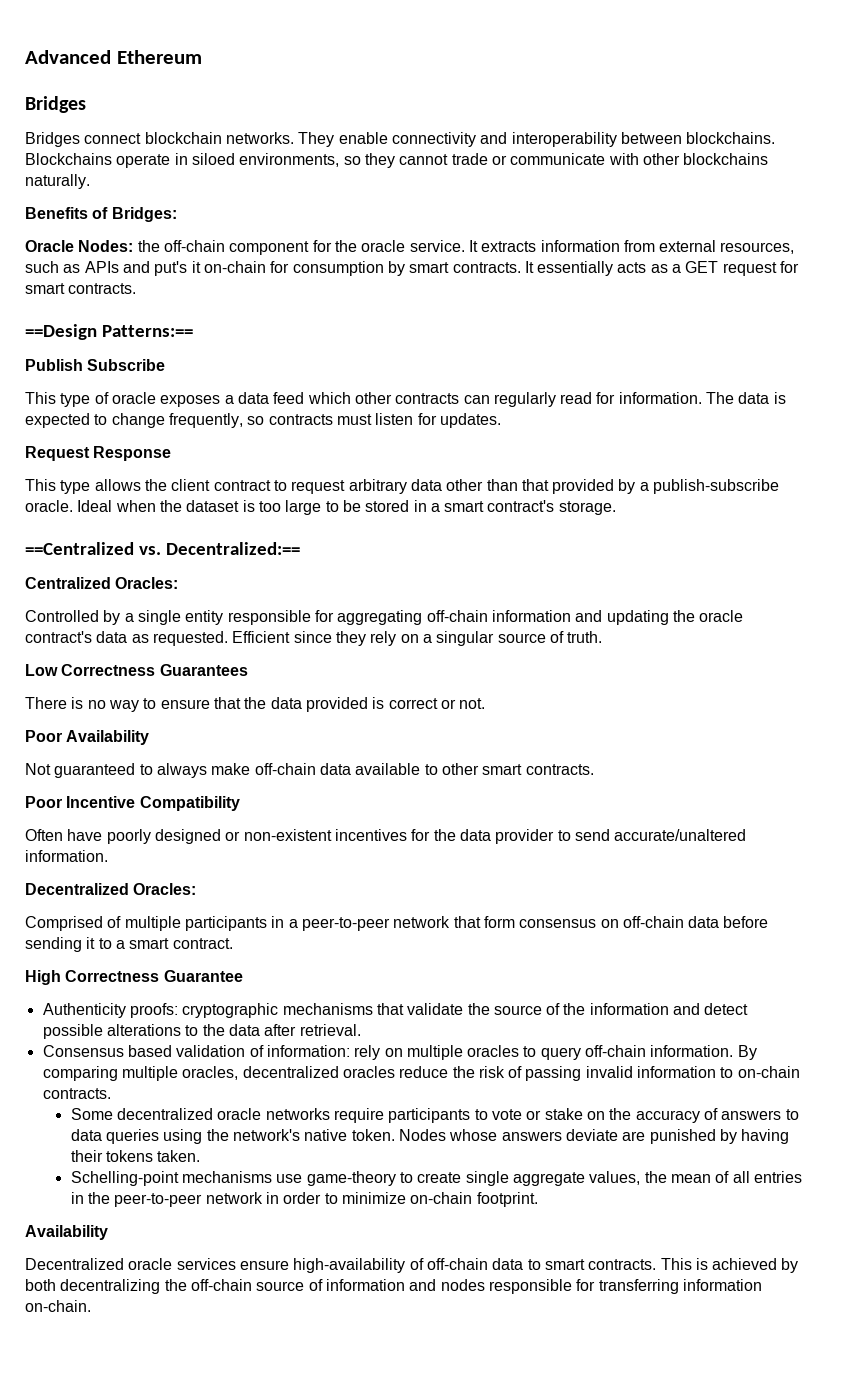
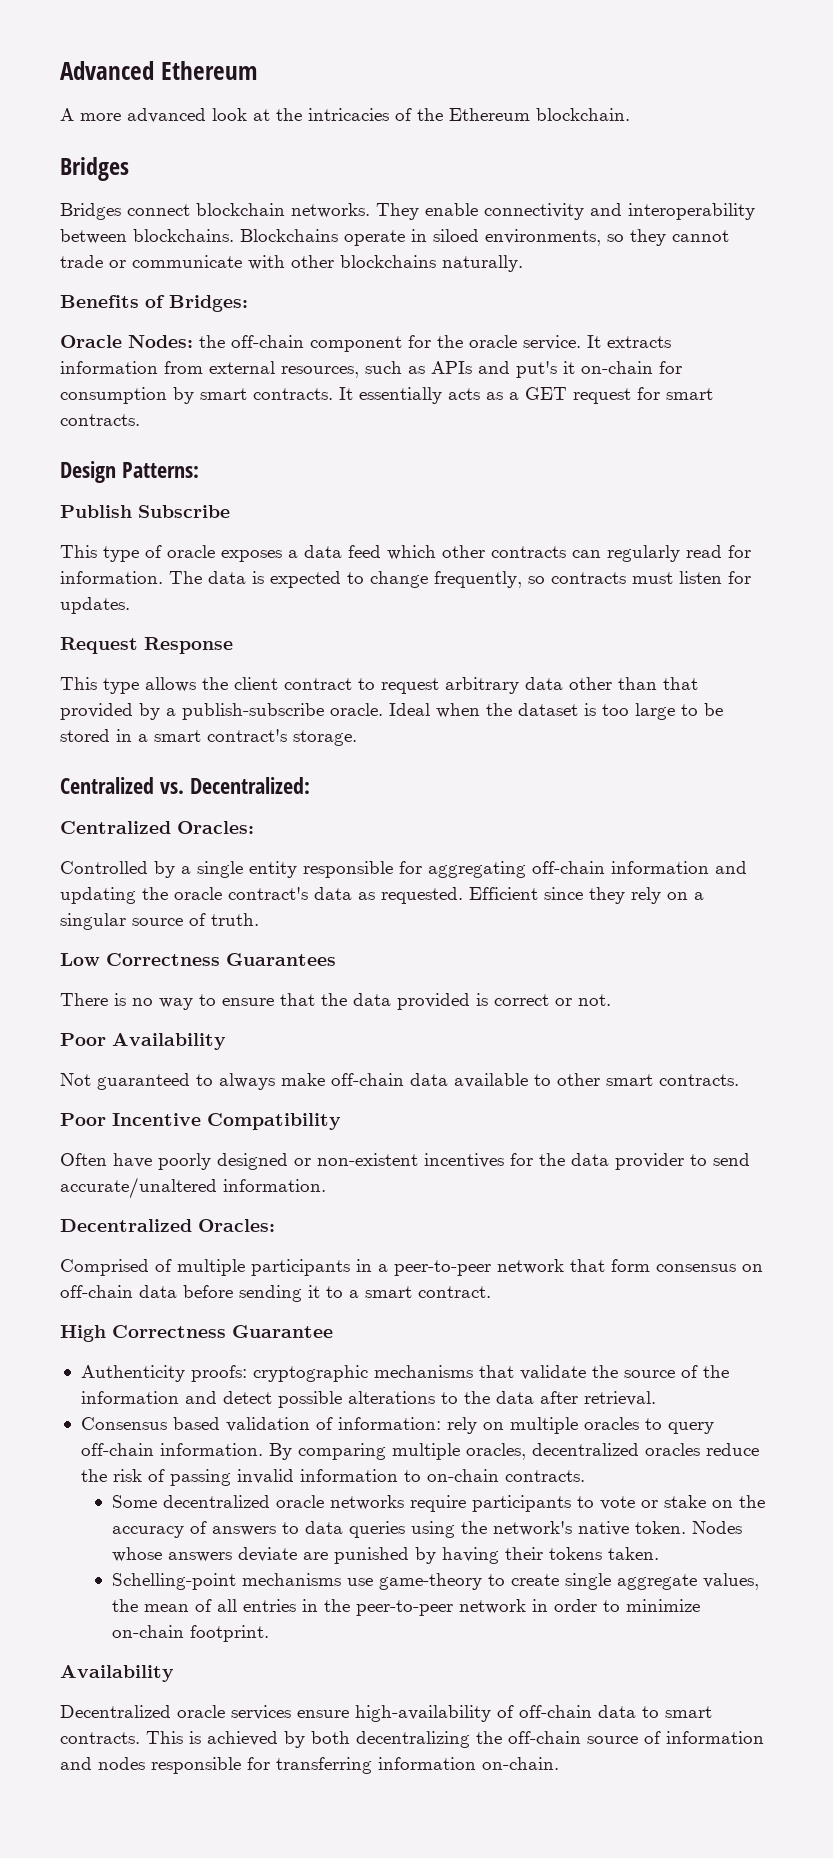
(202, 57) none -> [60,108,630,123] // A more advanced look at the intricacies of the Ethereum blockchain.
[25,324,193,340] ==Design Patterns:== -> [60,461,199,483] Design Patterns:
[25,542,300,555] ==Centralized vs. Decentralized:== -> [60,777,310,794] Centralized vs. Decentralized:

